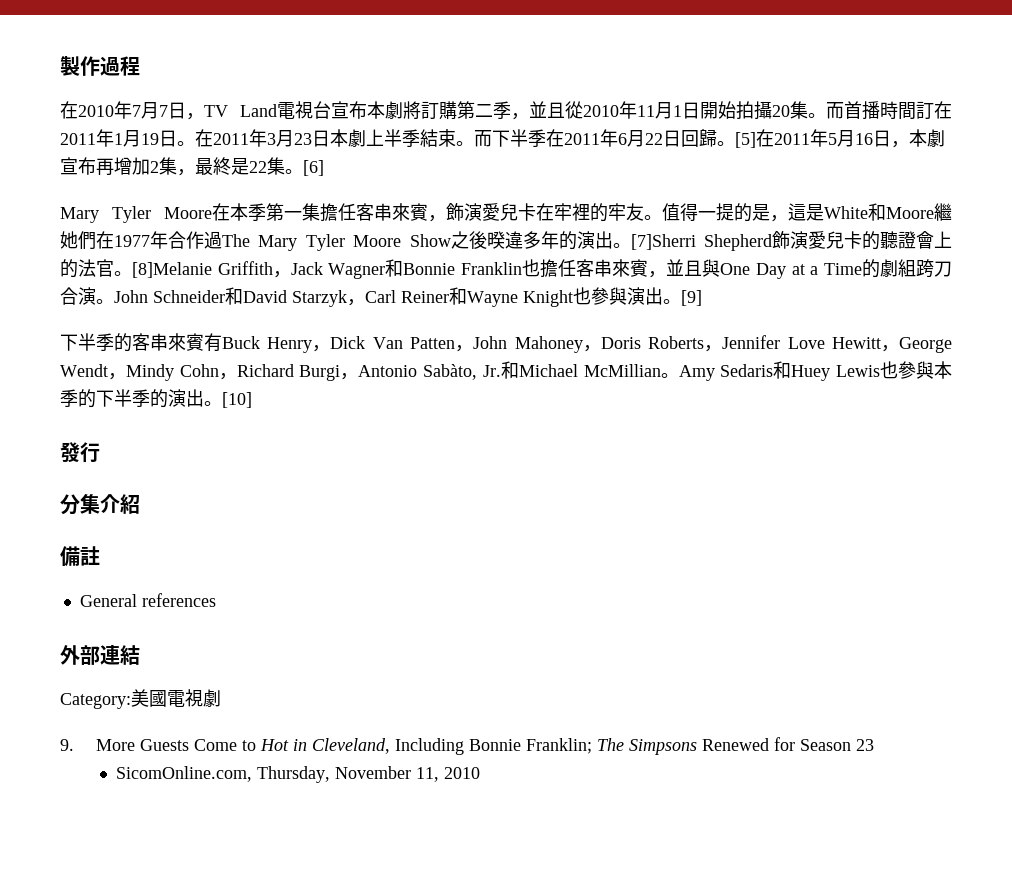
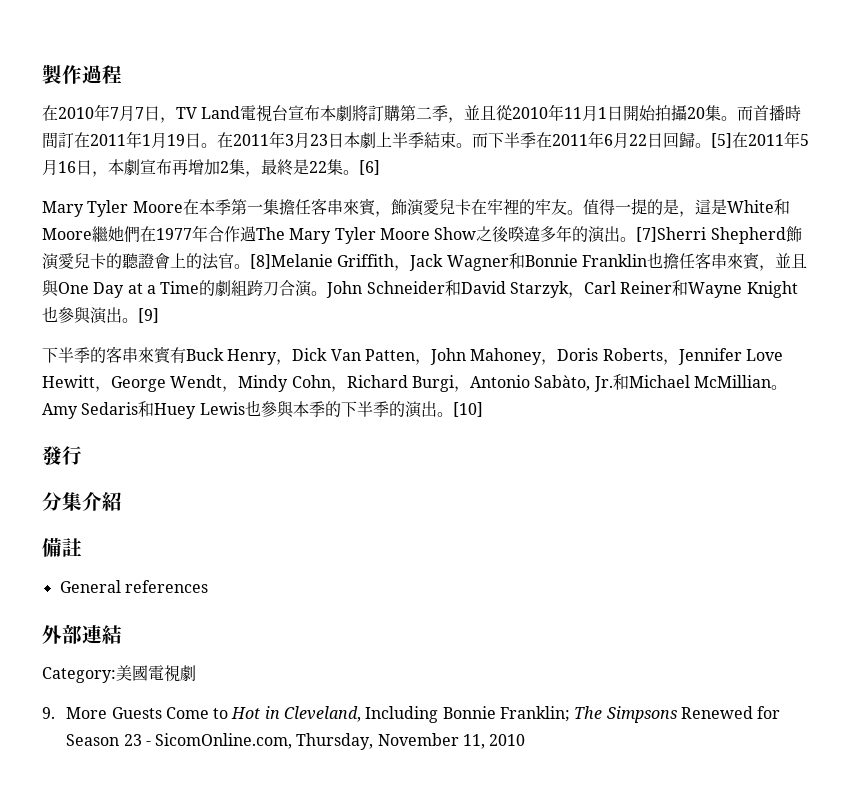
(874, 745) // -> [145,741,151,746] -

